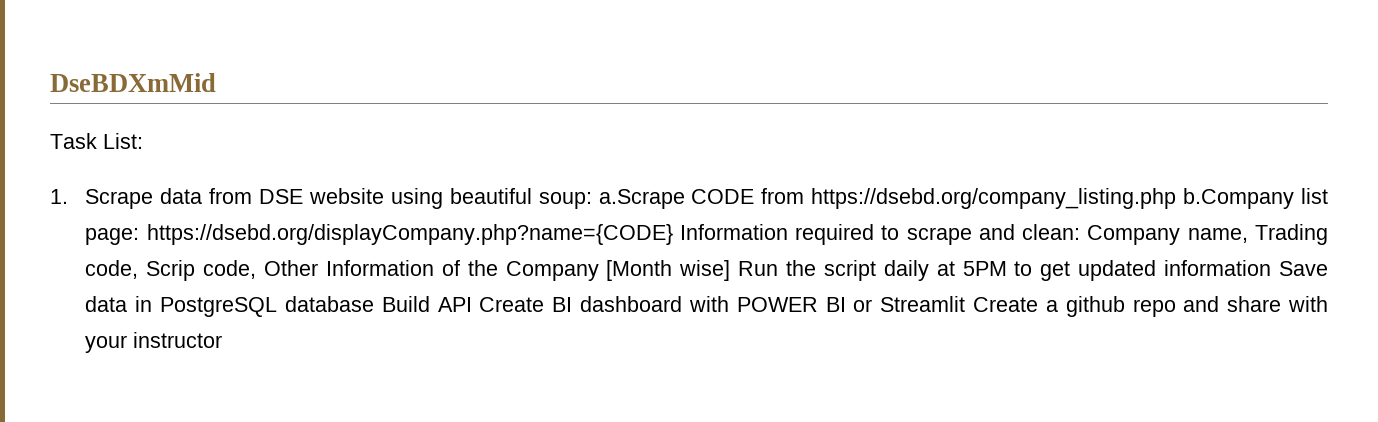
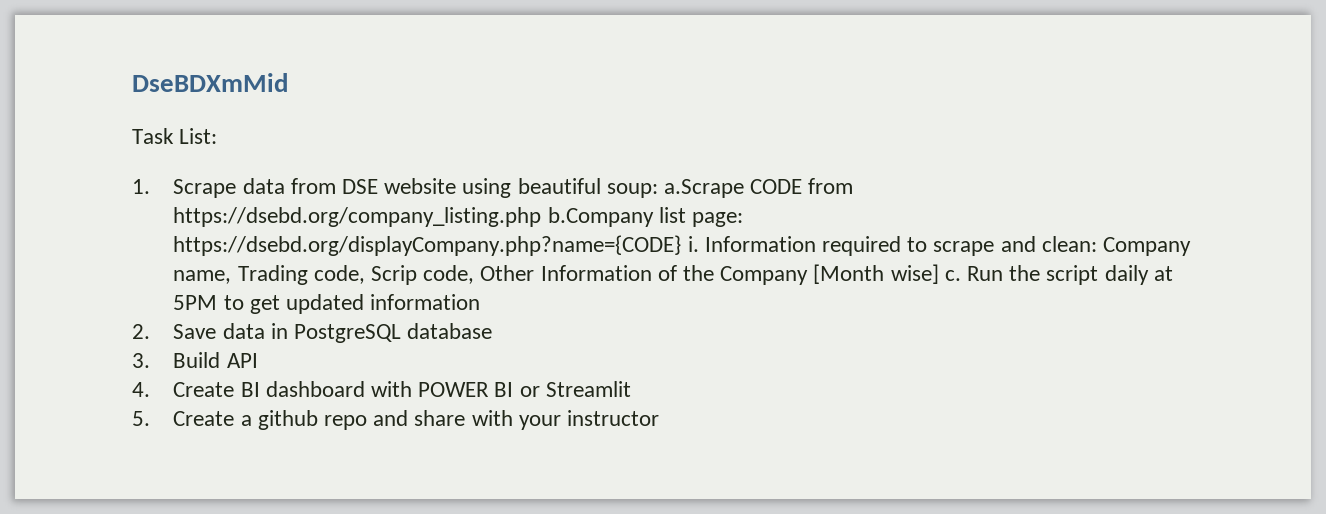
(673, 234) none -> [687,236,699,252] i.
(731, 270) none -> [944,270,961,281] c.
(1272, 268) none -> [132,324,150,339] // 2.
(374, 304) none -> [132,353,150,368] // 3.
(472, 304) none -> [132,382,150,397] // 4.
(966, 304) none -> [132,411,150,426] // 5.

